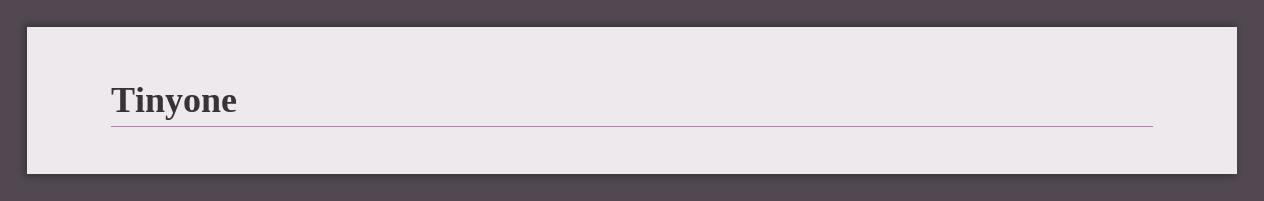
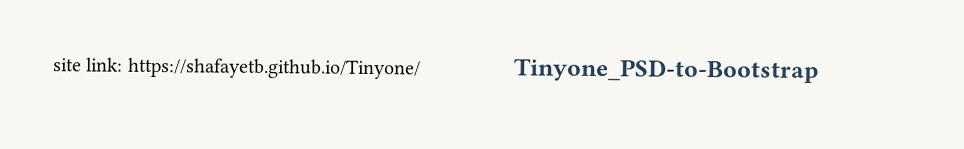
[111,87,237,120] Tinyone -> [53,57,421,80] [513,58,820,84] site link: https://shafayetb.github.io/Tinyone/ // Tinyone_PSD-to-Bootstrap

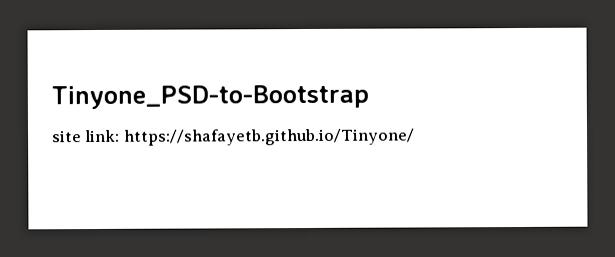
(53, 65) none -> [51,84,369,110] Tinyone_PSD-to-Bootstrap //
[513,58,820,84] // Tinyone_PSD-to-Bootstrap -> (415, 137) none

